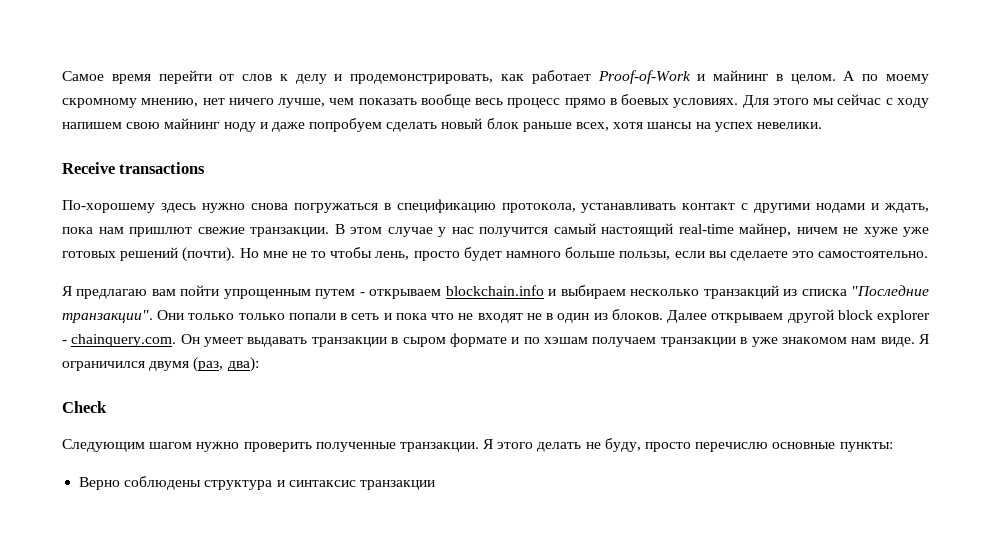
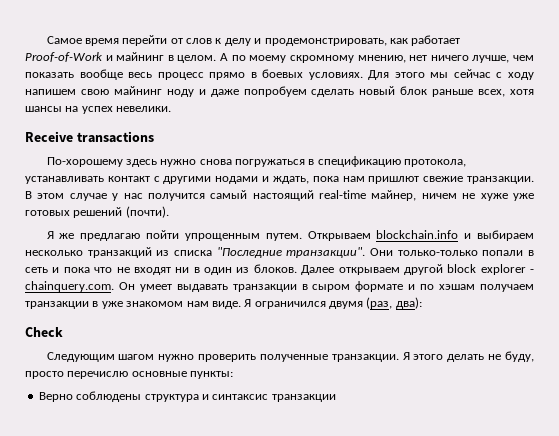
[239,247,929,261] [62,285,442,299] Но мне не то чтобы лень, просто будет намного больше пользы, если вы сделаете это самостоятельно. // Я предлагаю вам пойти упрощенным путем - открываем -> [46,230,371,241] // Я же предлагаю пойти упрощенным путем. Открываем
[188,313,285,320] только только -> [397,250,478,256] только-только
[526,313,542,320] не -> [175,267,190,273] ни

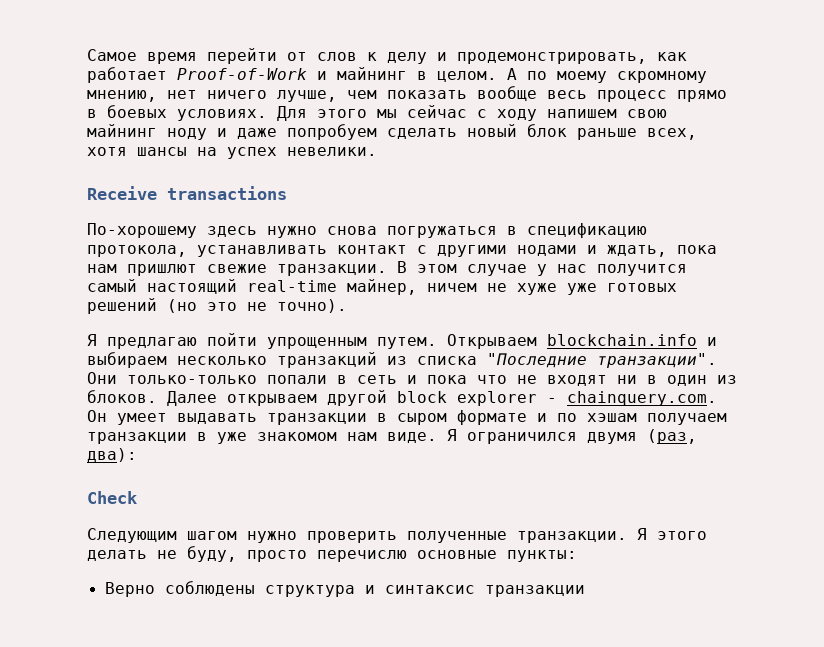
[125,206,169,218] [46,231,75,239] (почти). // Я же -> [167,299,347,313] [87,334,97,346] (но это не точно). // Я

